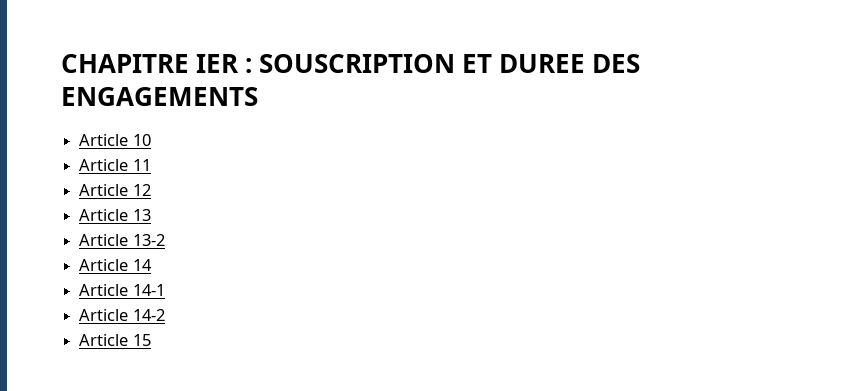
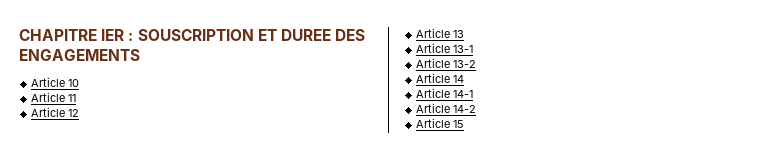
(151, 215) none -> [416,43,474,53] // Article 13-1

